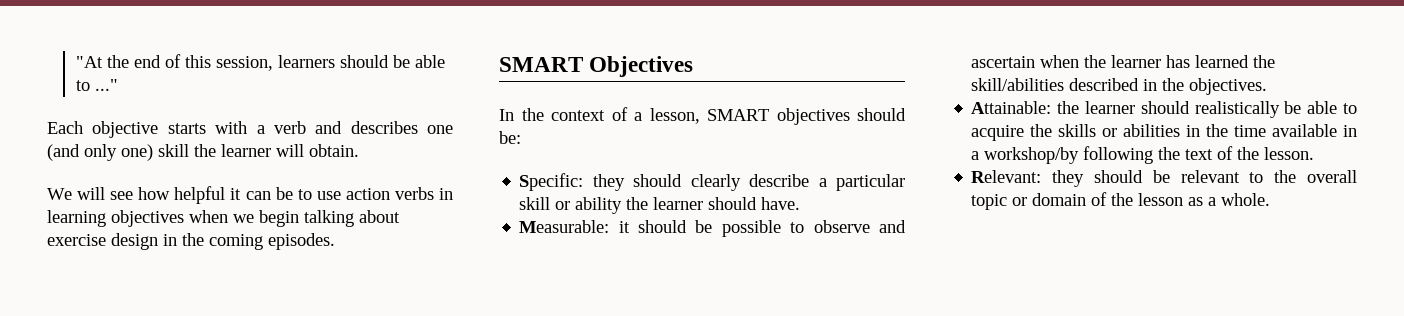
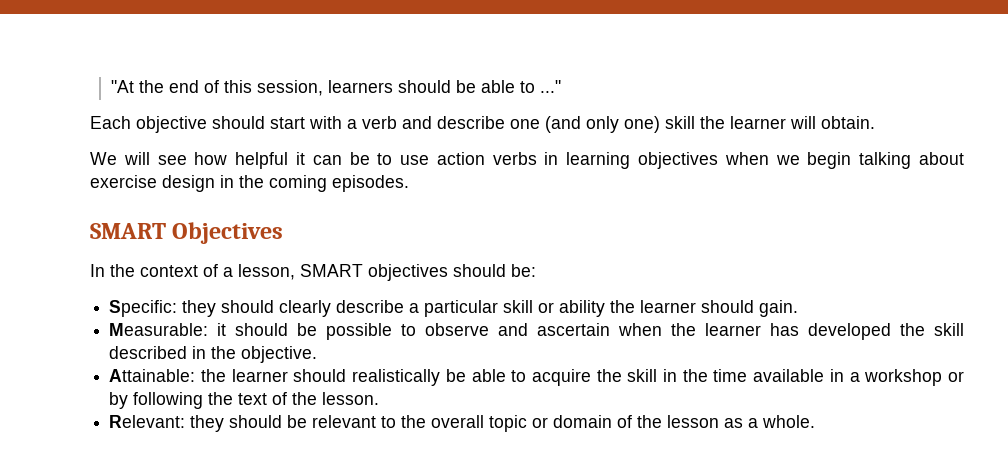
[167,123,206,134] starts -> [212,116,305,129] should start
[350,121,418,134] describes -> [437,116,505,129] describe
[761,197,801,210] have. -> [759,300,799,317] gain.
[1195,55,1276,68] [971,78,1065,91] learned the skill/abilities -> [808,323,965,340] developed the skill
[1189,78,1268,95] objectives. -> [241,346,318,363] objective.
[1058,124,1181,137] skills or abilities -> [627,369,658,382] skill
[984,147,1080,164] workshop/by -> [864,369,965,386] [109,392,129,409] workshop or by

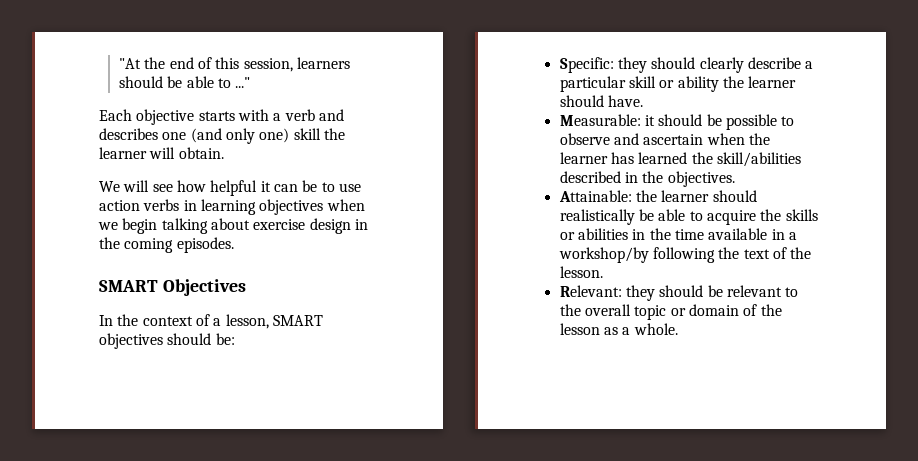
[212,116,305,129] should start -> [198,111,235,121] starts
[437,116,505,129] describe -> [99,128,158,140] describes
[759,300,799,317] gain. -> [607,95,643,107] have.
[808,323,965,340] developed the skill -> [638,152,801,167] learned the skill/abilities
[241,346,318,363] objective. -> [667,171,735,187] objectives.
[627,369,658,382] skill -> [785,209,818,221] [559,228,628,240] skills or abilities
[864,369,965,386] [109,392,129,409] workshop or by -> [558,247,649,263] workshop/by

